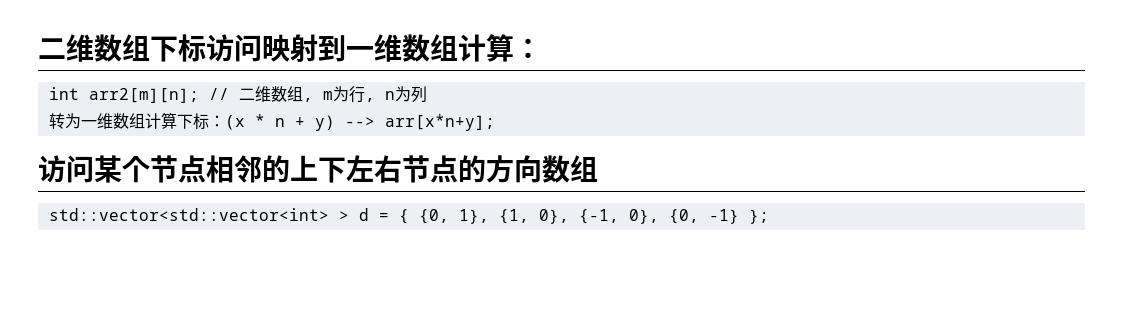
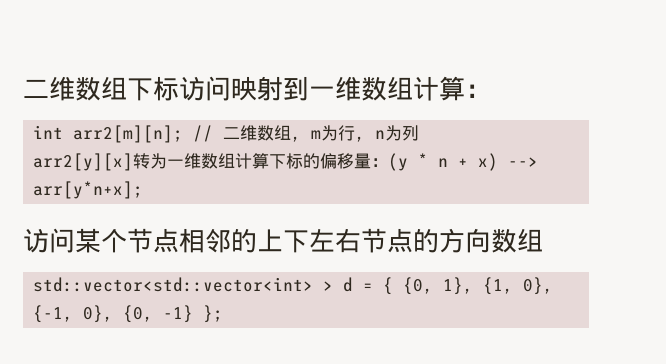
(427, 94) none -> [33,153,134,171] arr2[y][x]
[208,114,495,131] ：(x * n + y) --> arr[x*n+y]; -> [303,153,539,171] [33,181,144,199] 的偏移量：(y * n + x) --> arr[y*n+x];

